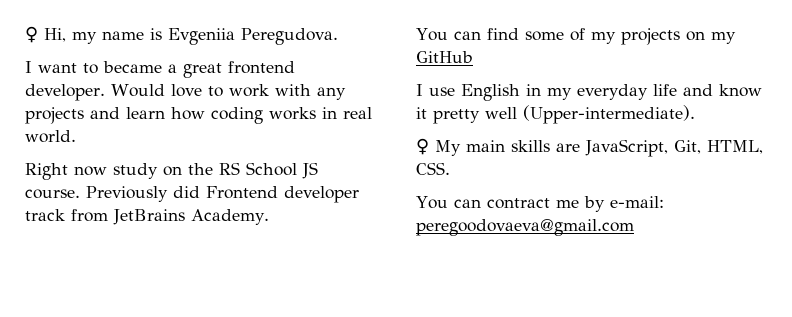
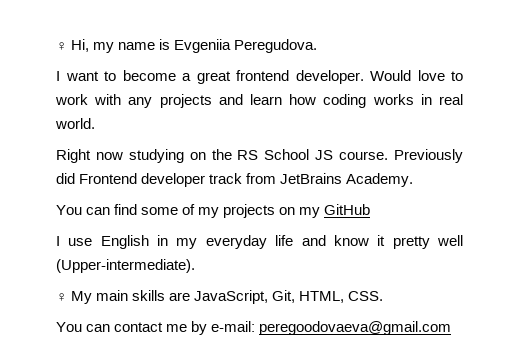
[103,61,162,73] became -> [122,70,176,81] become
[113,163,158,179] study -> [128,149,184,163] studying
[486,198,550,209] contract -> [114,322,164,332] contact

